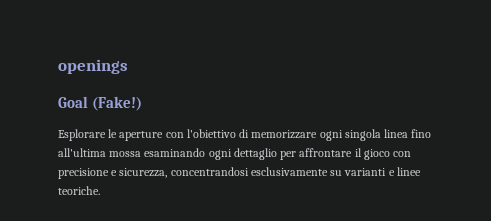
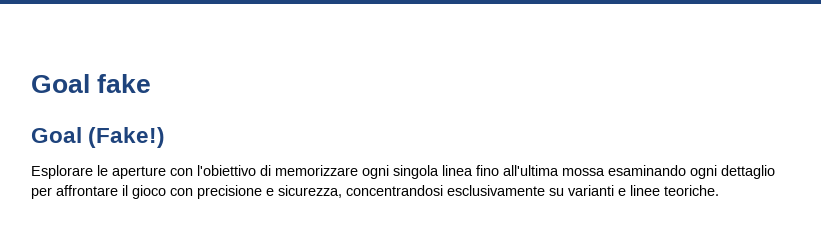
[58,59,128,74] openings -> [31,74,152,93] Goal fake

